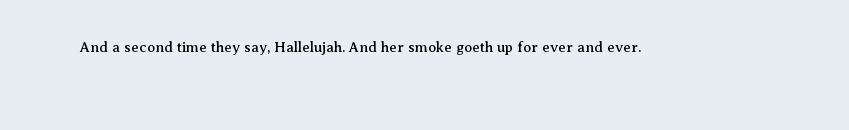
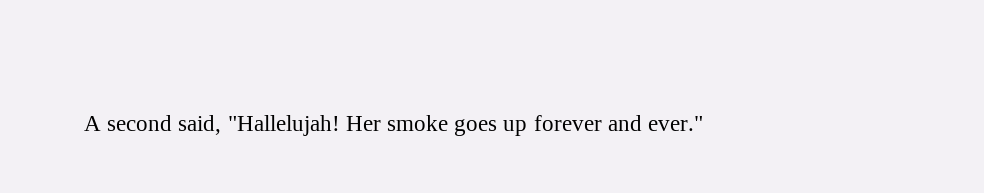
[78,41,641,55] And a second time they say, Hallelujah. And her smoke goeth up for ever and ever. -> [84,115,704,136] A second said, "Hallelujah! Her smoke goes up forever and ever."

